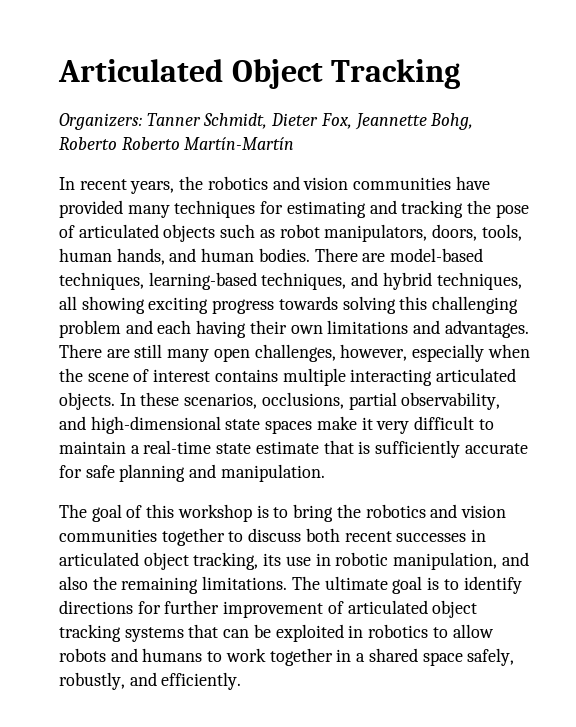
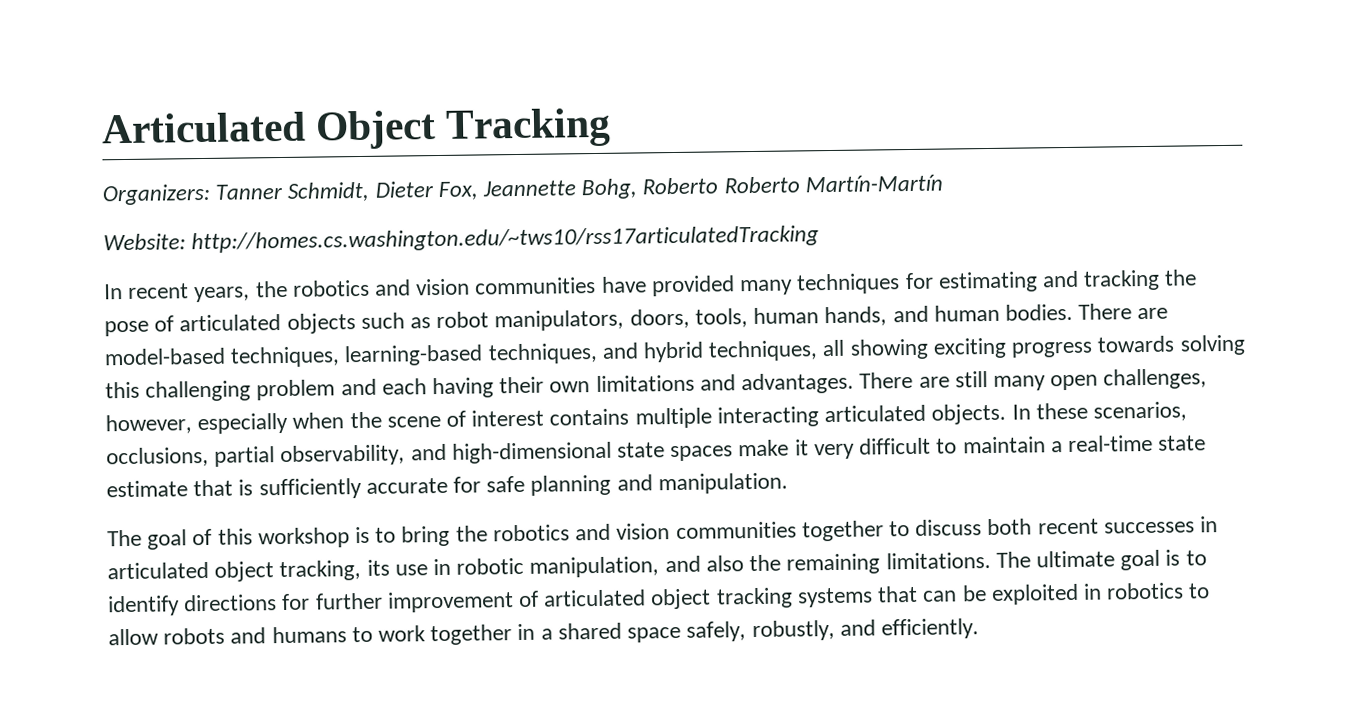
(295, 143) none -> [103,225,820,254] // Website: http://homes.cs.washington.edu/~tws10/rss17articulatedTracking

